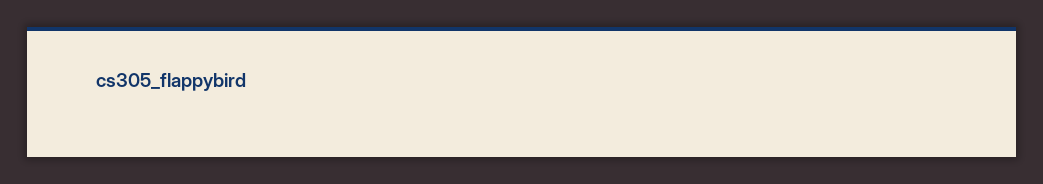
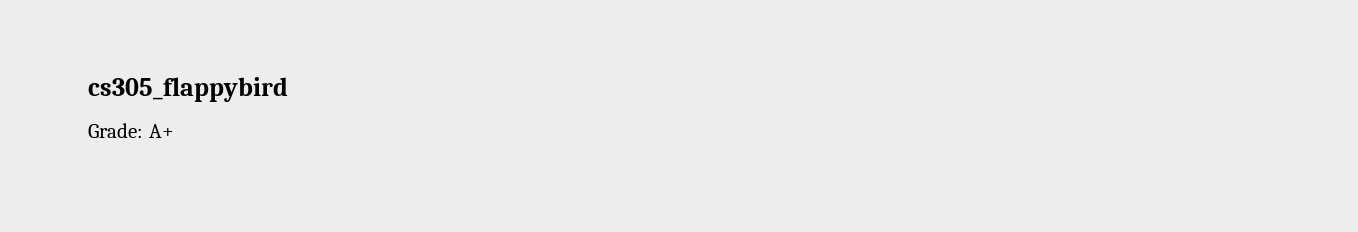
(246, 82) none -> [88,123,174,138] // Grade: A+

